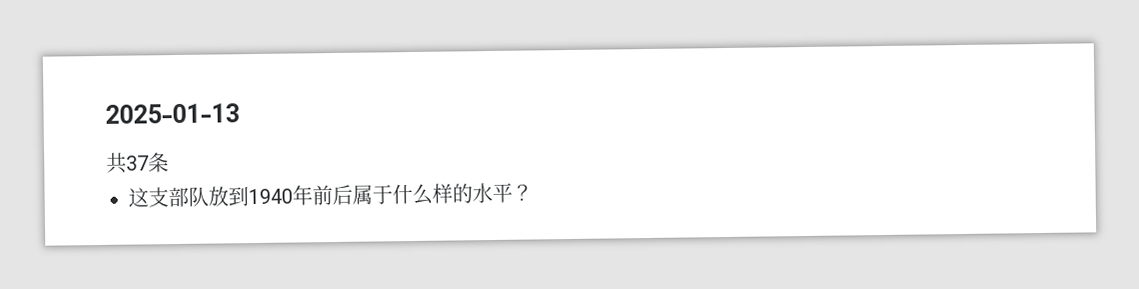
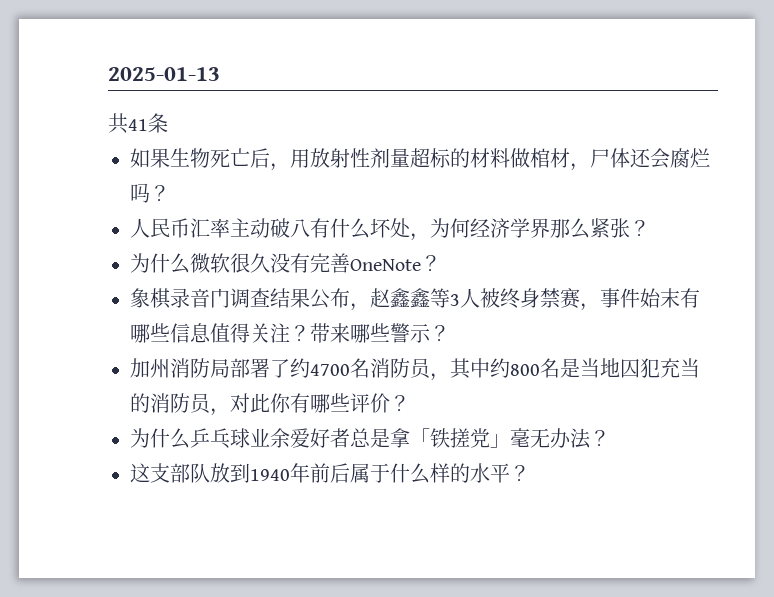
[126,155,149,171] 37 -> [128,119,148,131] 41
(169, 162) none -> [130,148,710,171] [130,183,170,203] [130,218,650,241] [130,253,441,274] [130,288,700,311] [130,323,450,343] [130,358,700,381] [130,393,410,416] [130,428,610,449] // 如果生物死亡后，用放射性剂量超标的材料做棺材，尸体还会腐烂吗？ // 人民币汇率主动破八有什么坏处，为何经济学界那么紧张？ // 为什么微软很久没有完善OneNote？ // 象棋录音门调查结果公布，赵鑫鑫等3人被终身禁赛，事件始末有哪些信息值得关注？带来哪些警示？ // 加州消防局部署了约4700名消防员，其中约800名是当地囚犯充当的消防员，对此你有哪些评价？ // 为什么乒乓球业余爱好者总是拿「铁搓党」毫无办法？

